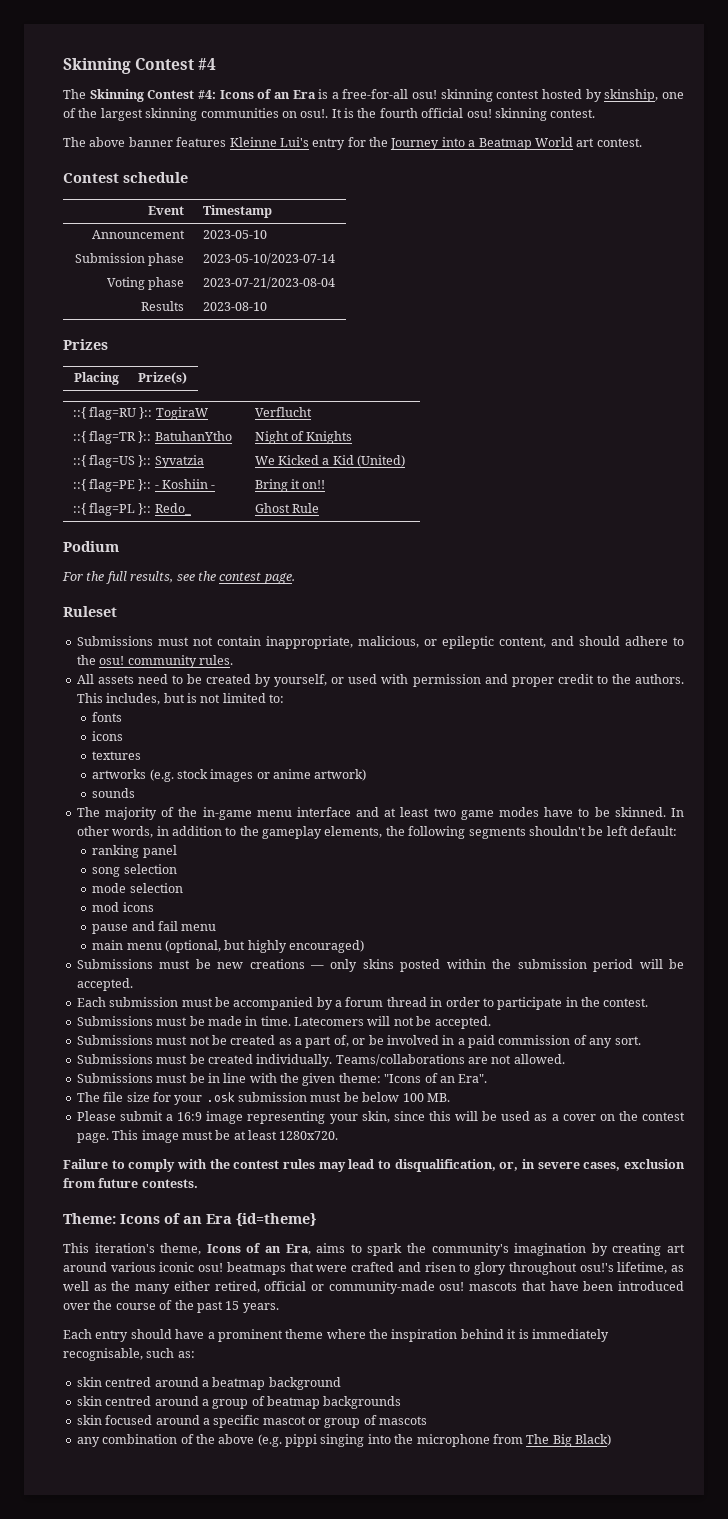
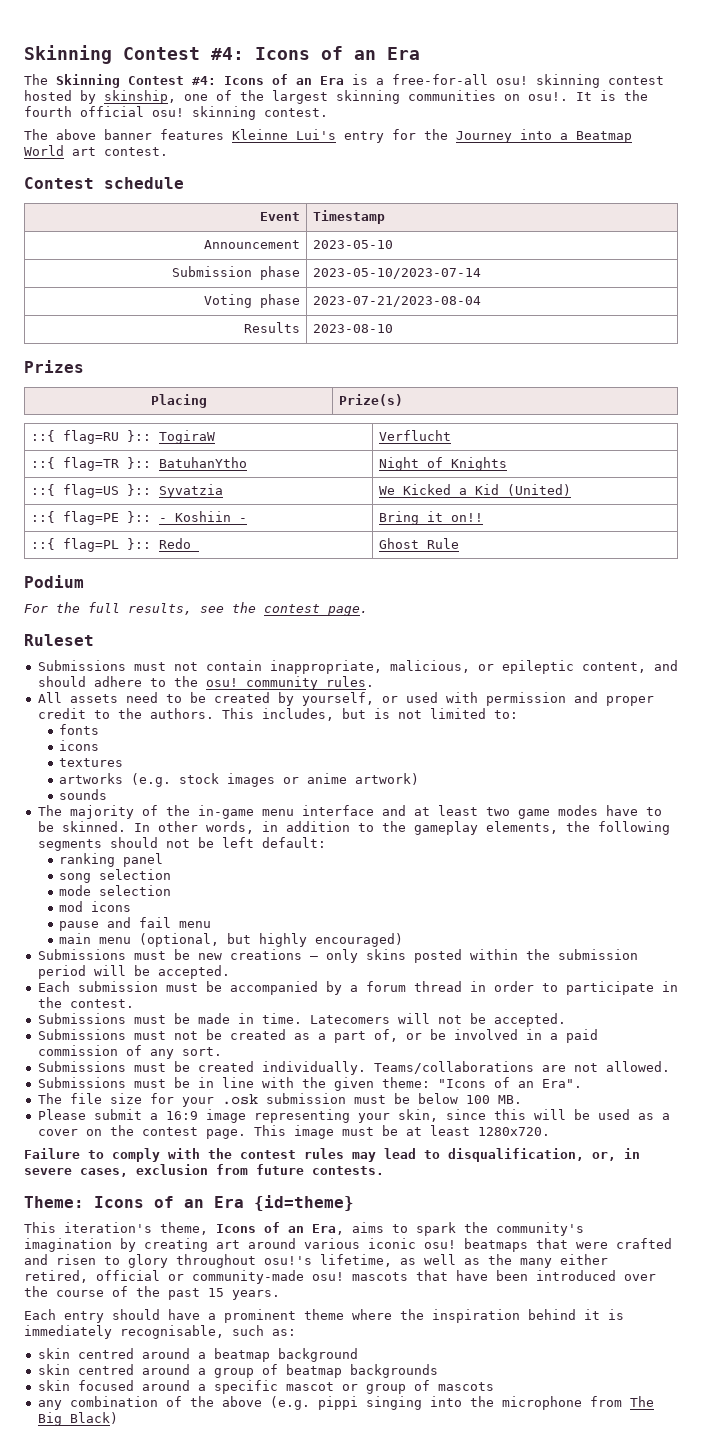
[63,58,217,74] Skinning Contest #4 -> [24,45,420,64] Skinning Contest #4: Icons of an Era
[528,826,586,836] shouldn't -> [109,837,190,848] should not

